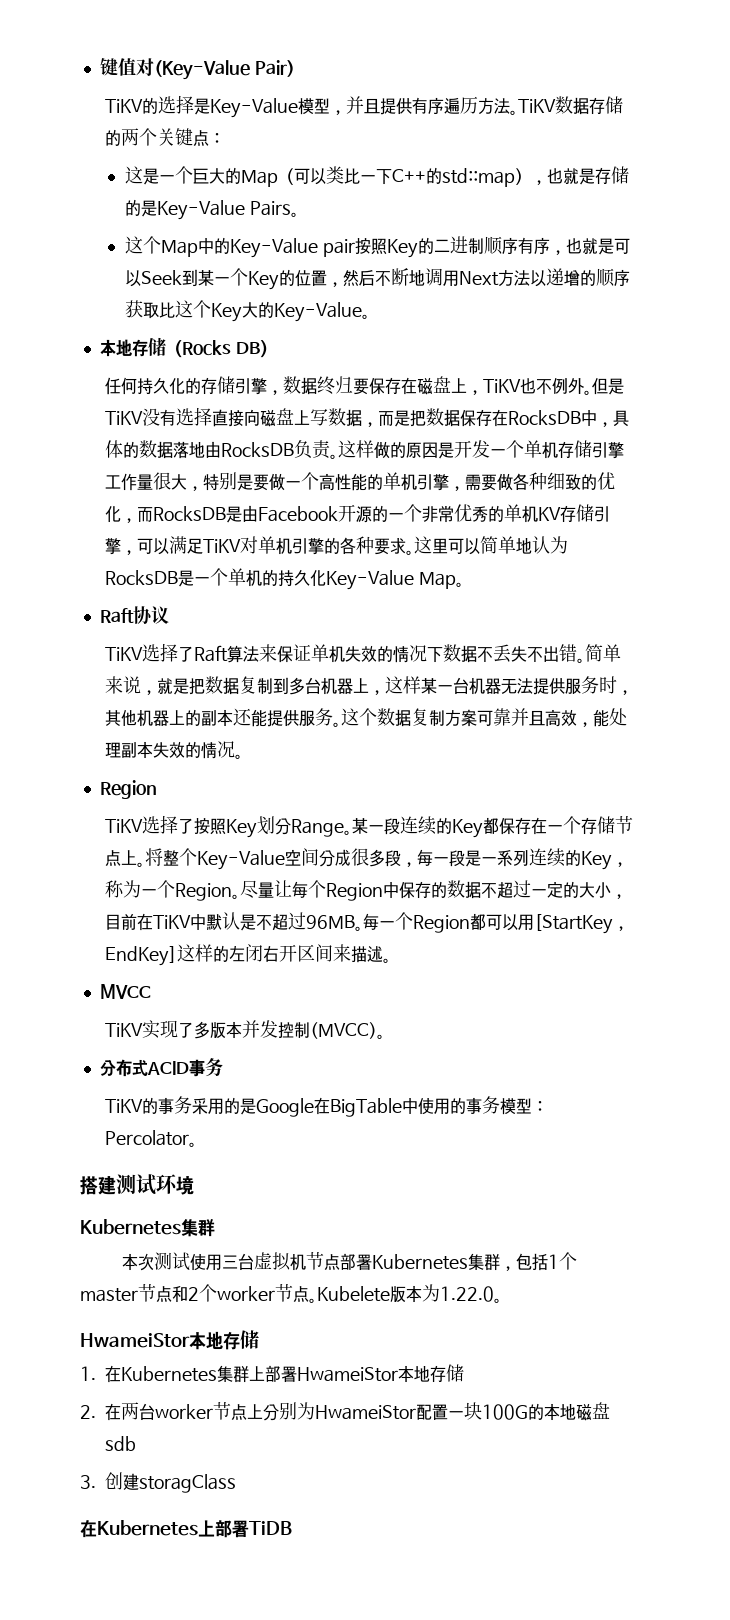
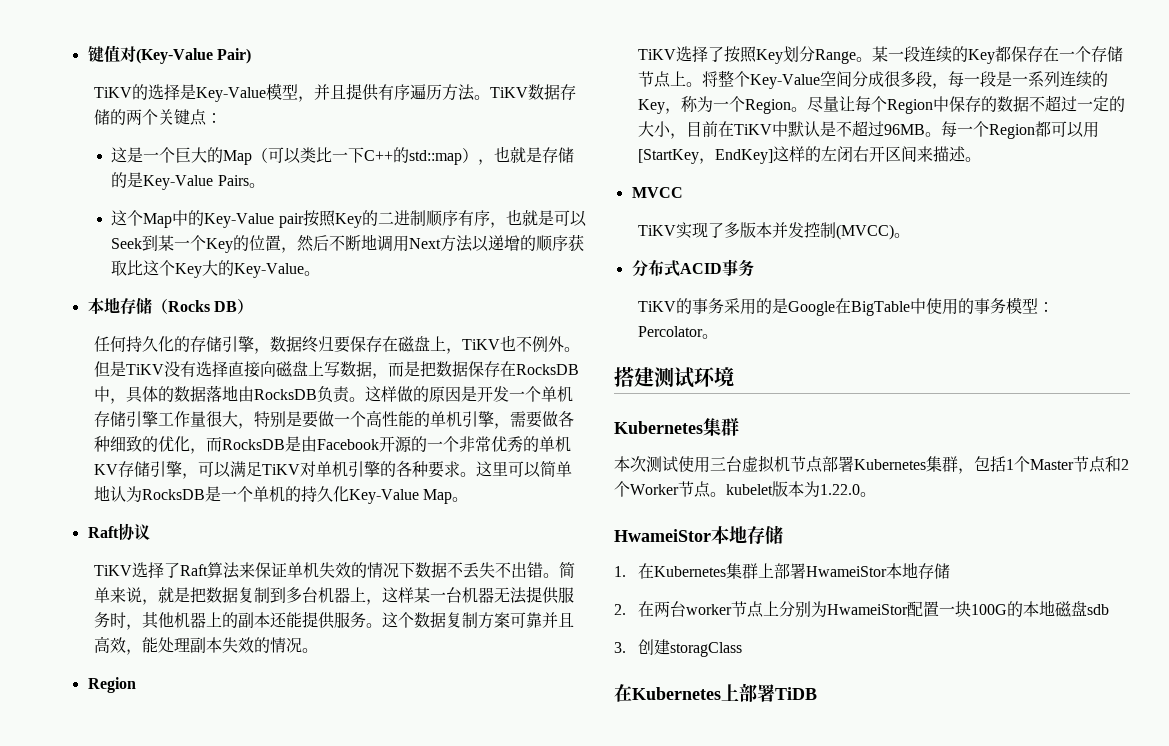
[80,1288,138,1302] master -> [1030,459,1074,470] Master
[216,1284,390,1303] worker节点。Kubelete -> [630,481,773,498] Worker节点。kubelet

